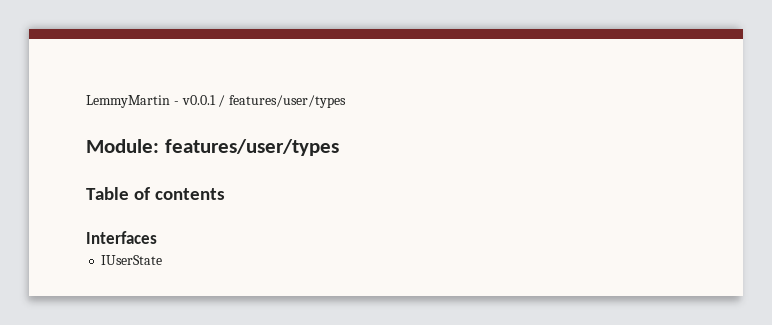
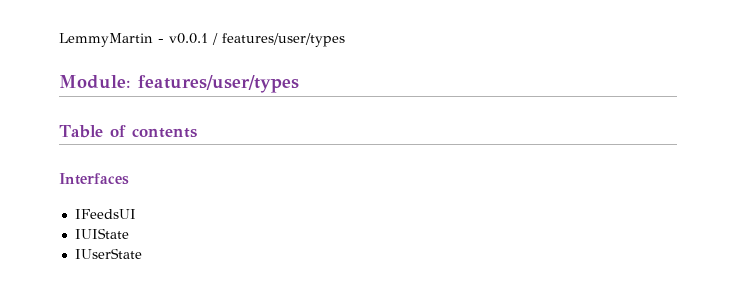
(157, 237) none -> [74,209,136,219] [74,228,129,239] // IFeedsUI // IUIState

